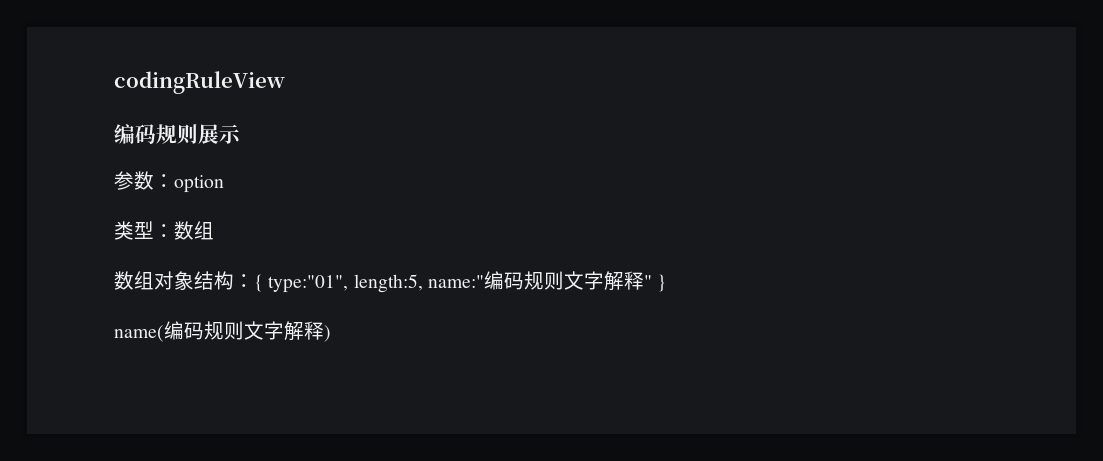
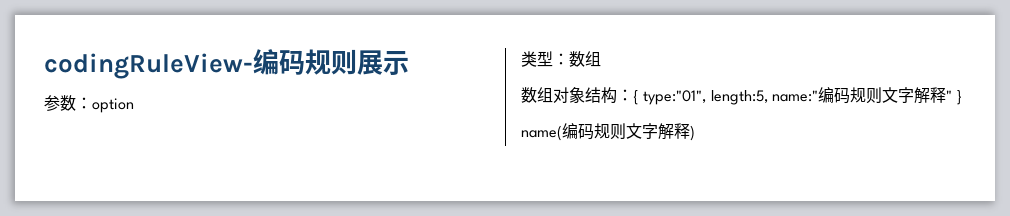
[114,71,285,94] codingRuleView // -> [44,53,253,79] codingRuleView-

